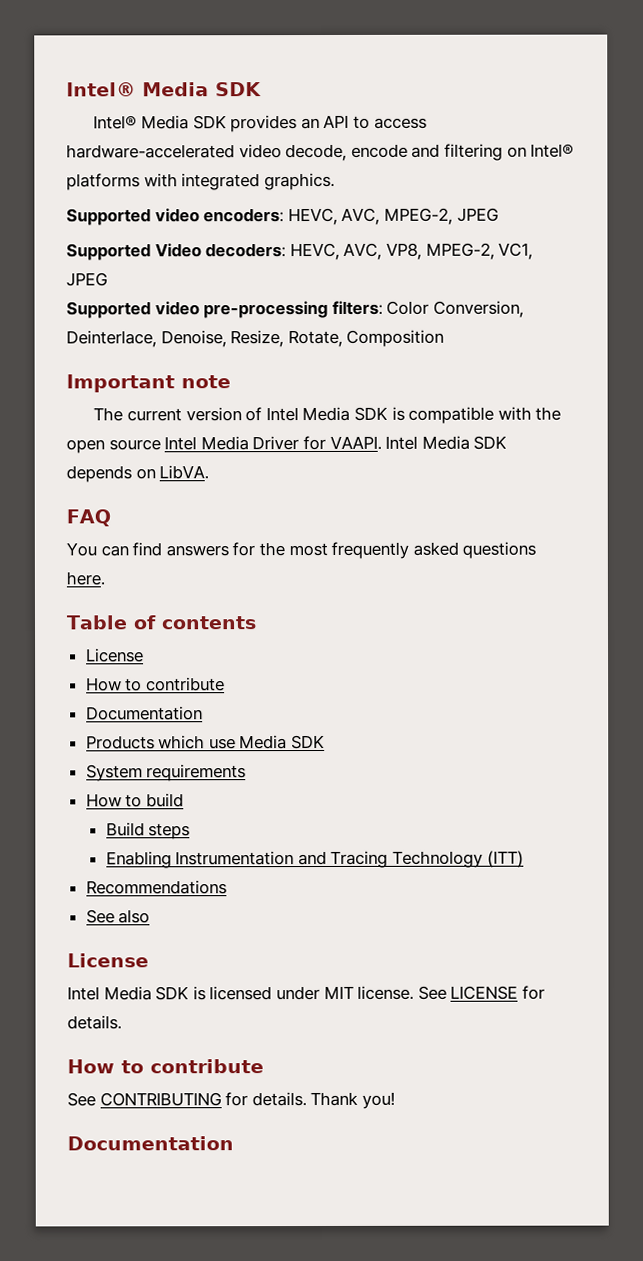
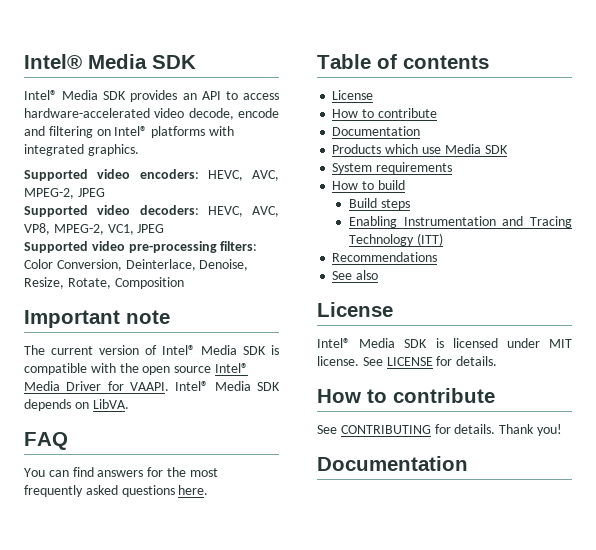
[154,243,202,258] Video -> [97,205,131,215] video
[265,407,299,422] Intel -> [162,345,195,355] Intel®
[164,436,198,451] Intel -> [214,363,248,373] Intel®
[385,435,419,450] Intel -> [175,381,209,391] Intel®
[67,986,100,1001] Intel -> [317,338,350,348] Intel®

